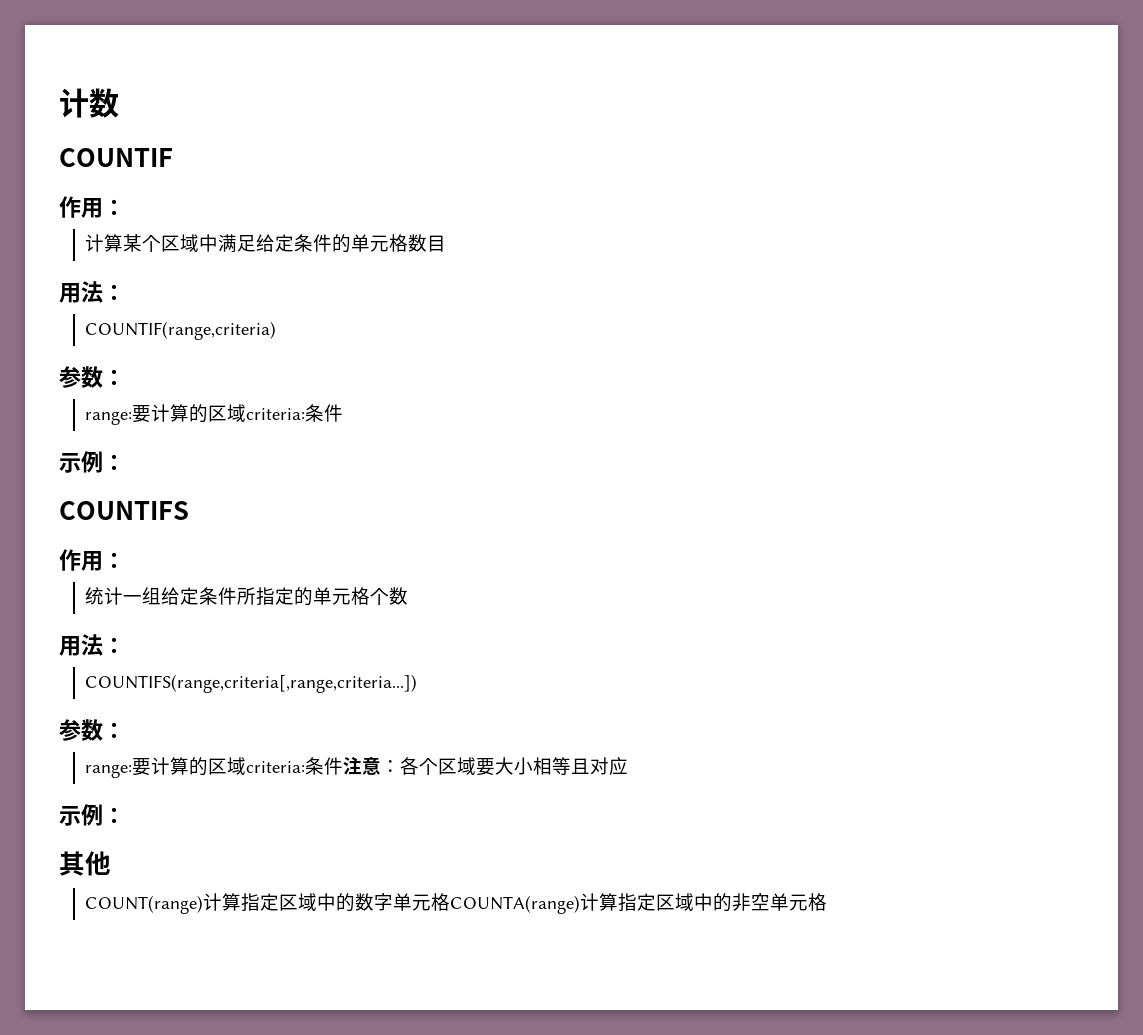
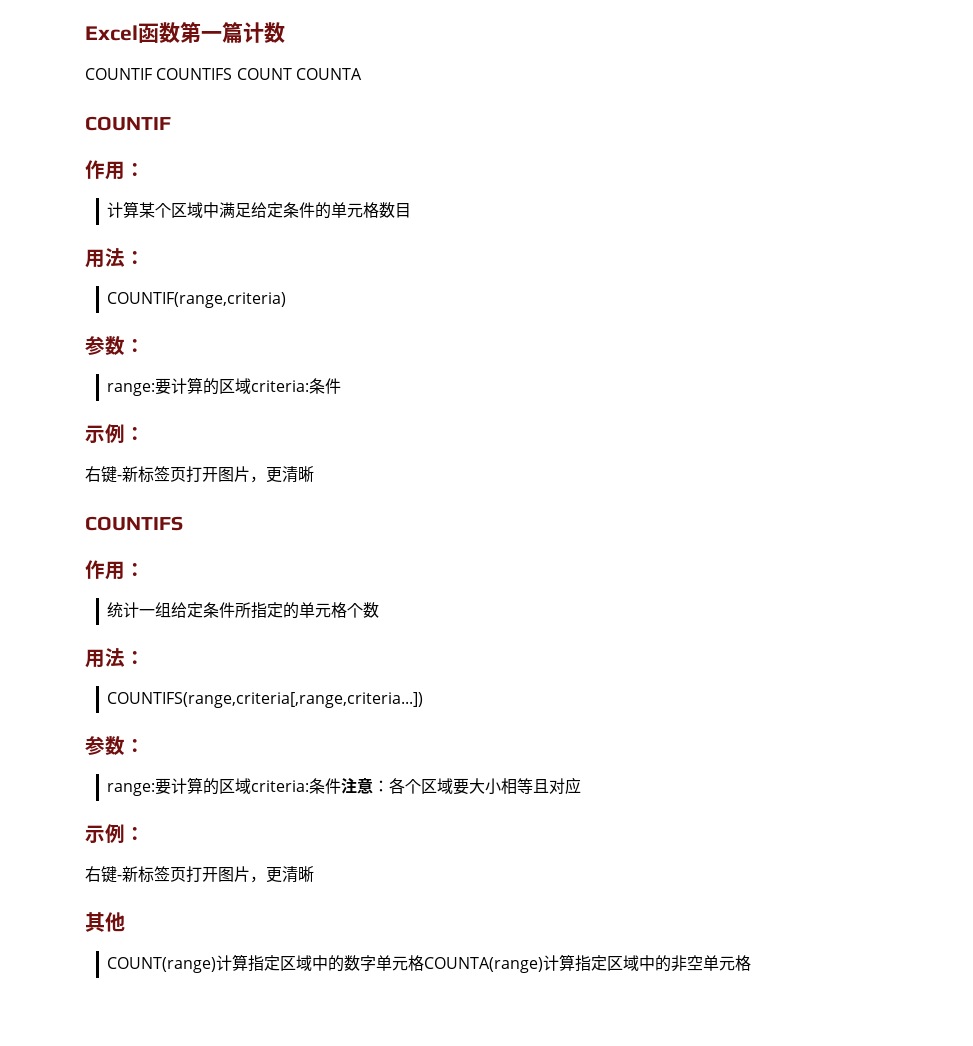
[59,88,119,118] 计数 -> [85,22,285,43] [85,68,362,80] Excel函数第一篇计数 // COUNTIF COUNTIFS COUNT COUNTA
(125, 462) none -> [85,466,314,483] // 右键-新标签页打开图片，更清晰
(125, 815) none -> [85,866,314,883] // 右键-新标签页打开图片，更清晰

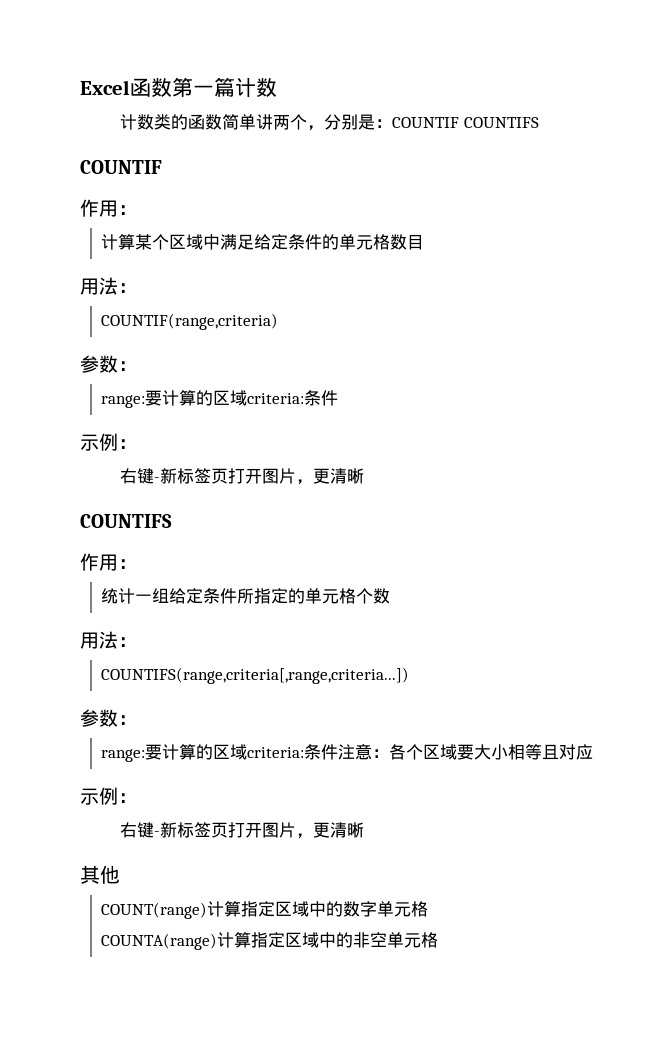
(285, 32) none -> [119,114,392,131] 计数类的函数简单讲两个，分别是：
[236,68,362,80] COUNT COUNTA -> (539, 122) none
(425, 963) none -> (429, 909) //

